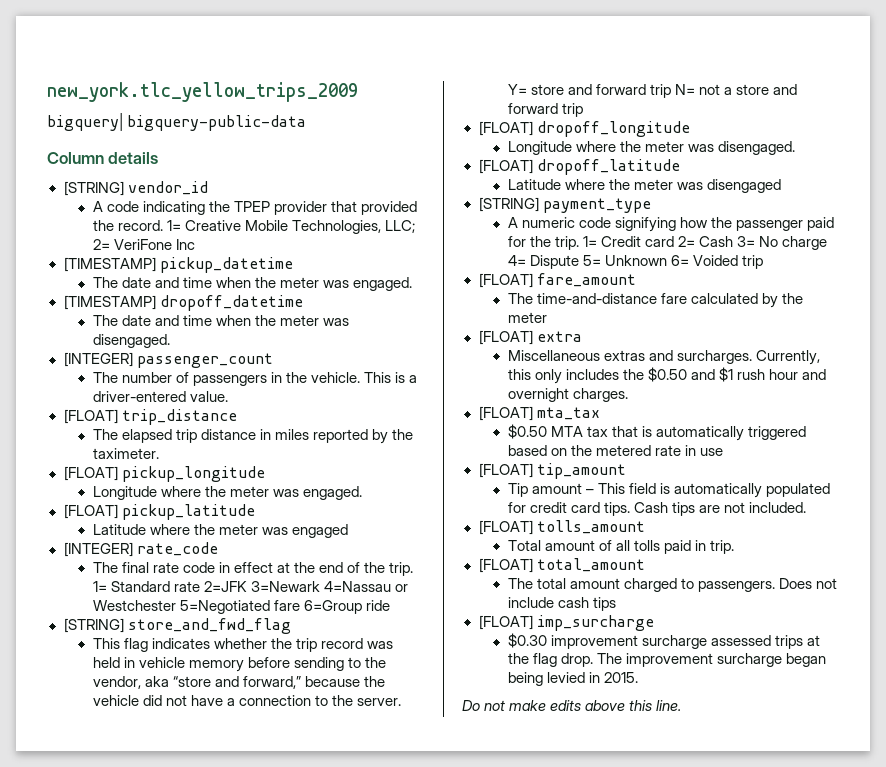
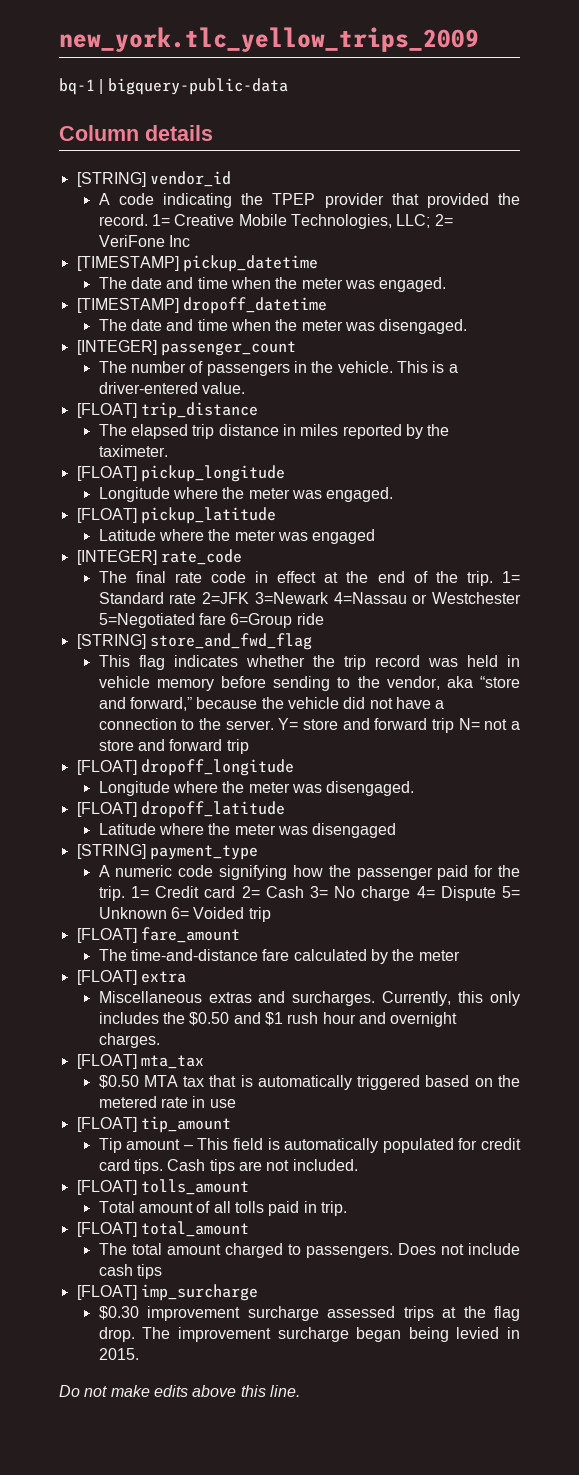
[47,113,123,131] bigquery| -> [59,78,104,95] bq-1 |

